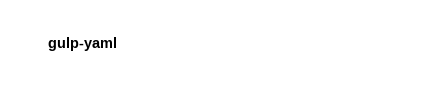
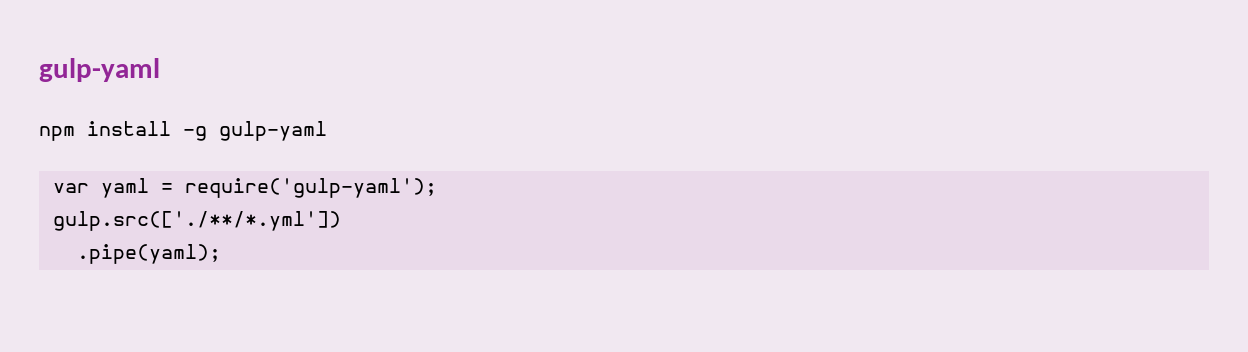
[48,37,117,51] gulp-yaml -> [39,58,160,82] [39,121,327,141] [52,178,437,198] [52,211,341,231] [76,244,221,264] gulp-yaml // npm install -g gulp-yaml // var yaml = require('gulp-yaml'); // gulp.src(['./**/*.yml']) // .pipe(yaml);

